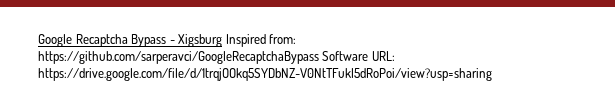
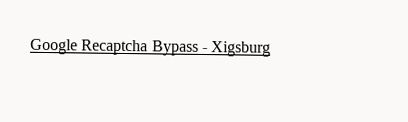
[225,34,297,47] [38,51,395,64] [38,68,492,81] Inspired from: https://github.com/sarperavci/GoogleRecaptchaBypass Software URL: https://drive.google.com/file/d/1trqjOOkq5SYDbNZ-V0NtTFukl5dRoPoi/view?usp=sharing -> (272, 49) none

